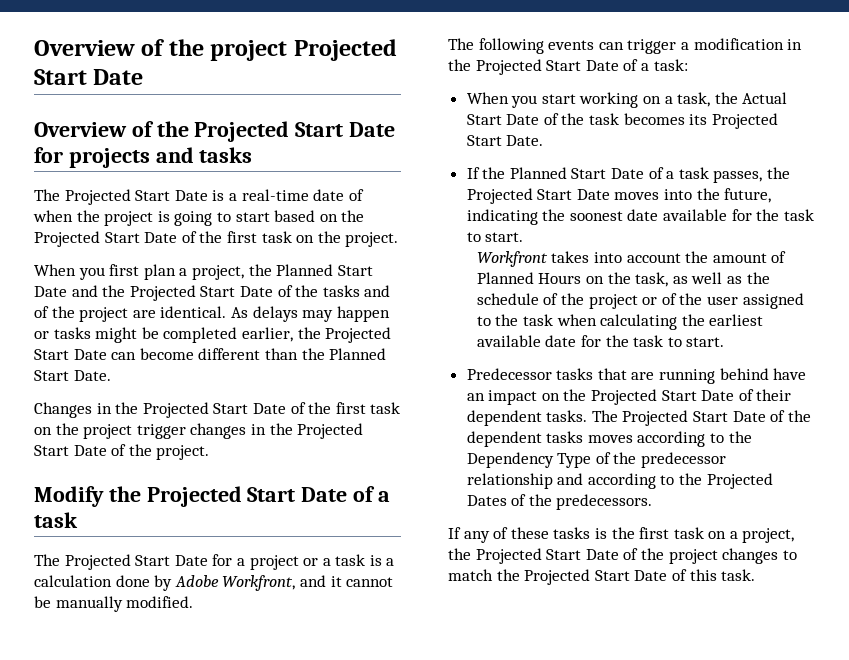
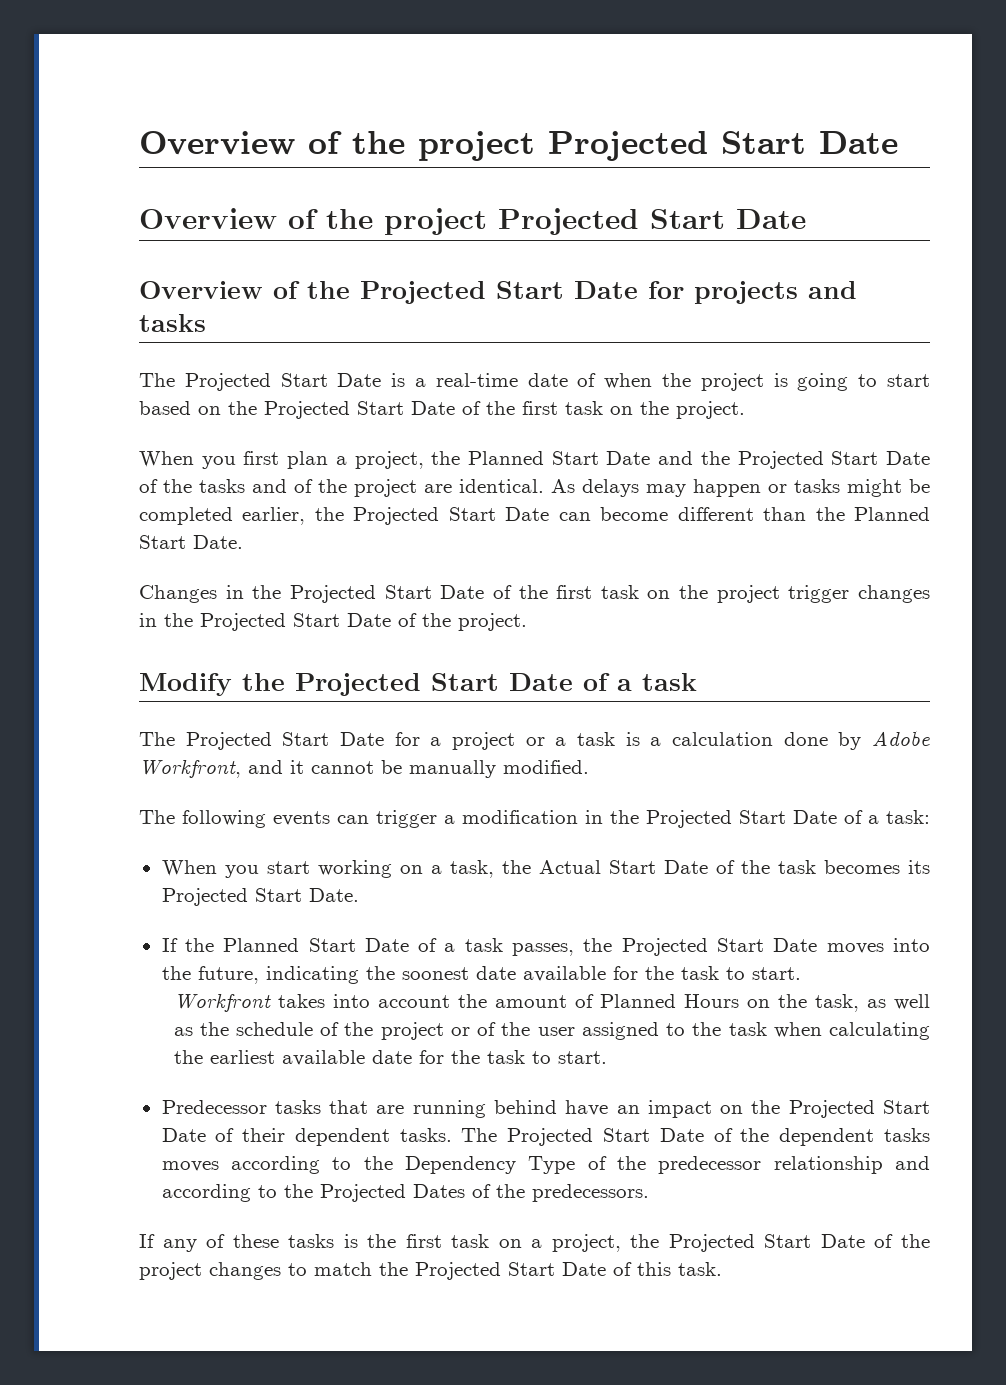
[34,39,397,61] [34,69,144,85] Overview of the project Projected Start Date -> [139,131,898,161] [139,208,806,235] Overview of the project Projected Start Date // Overview of the project Projected Start Date

